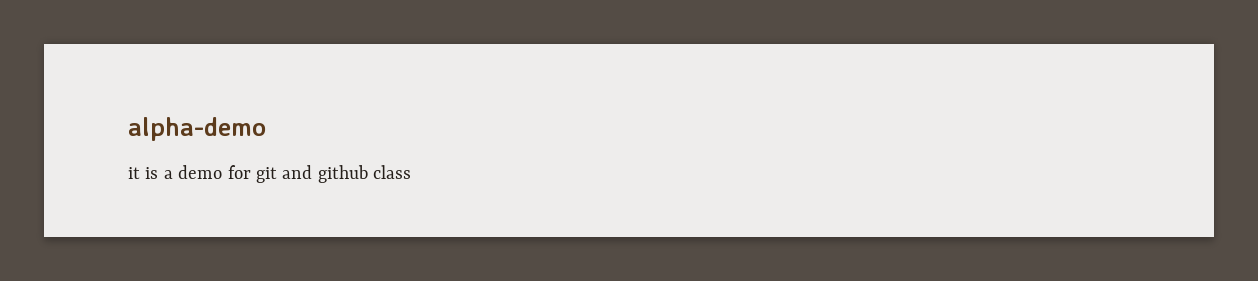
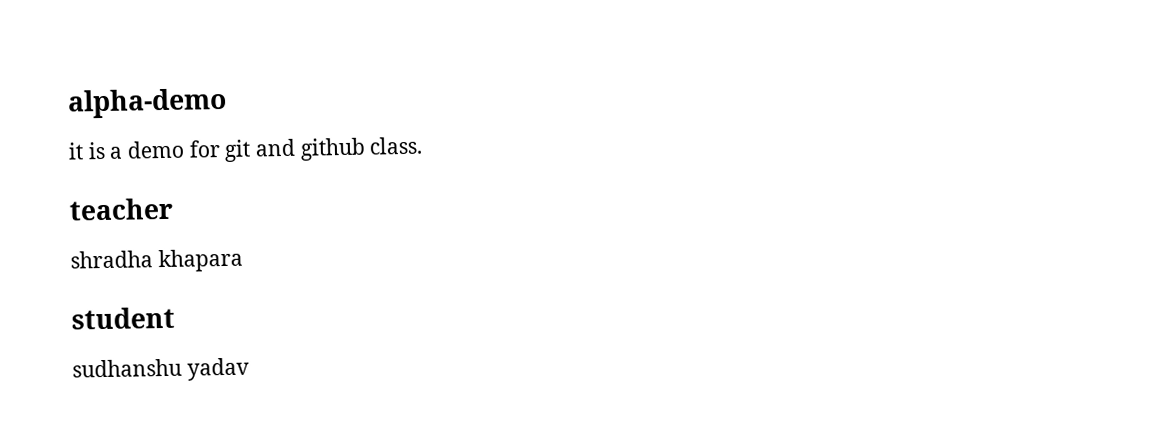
[373,165,412,179] class -> [369,136,423,155] [69,197,174,221] [70,248,243,273] [71,306,175,330] [72,357,250,381] class. // teacher // shradha khapara // student // sudhanshu yadav

